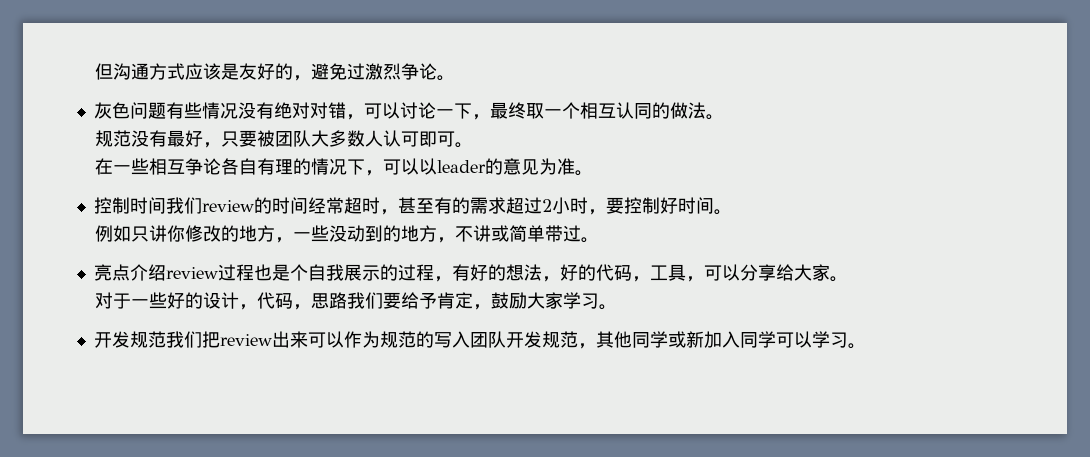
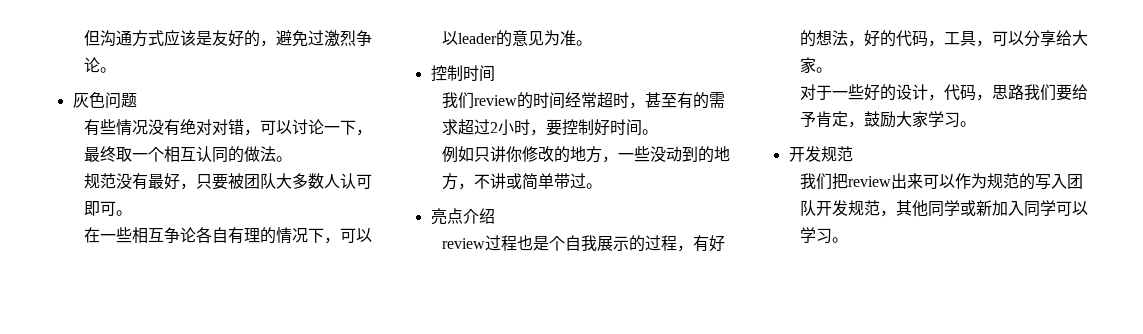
(166, 110) none -> (137, 100) //
(166, 205) none -> (495, 73) //
(166, 272) none -> (495, 216) //
(166, 339) none -> (853, 154) //

